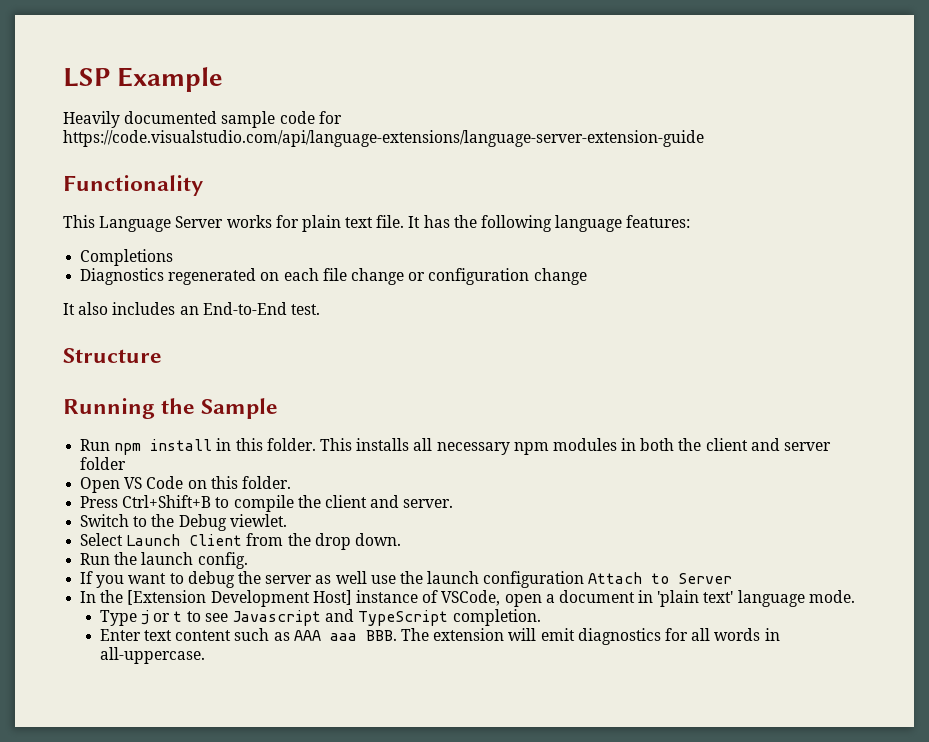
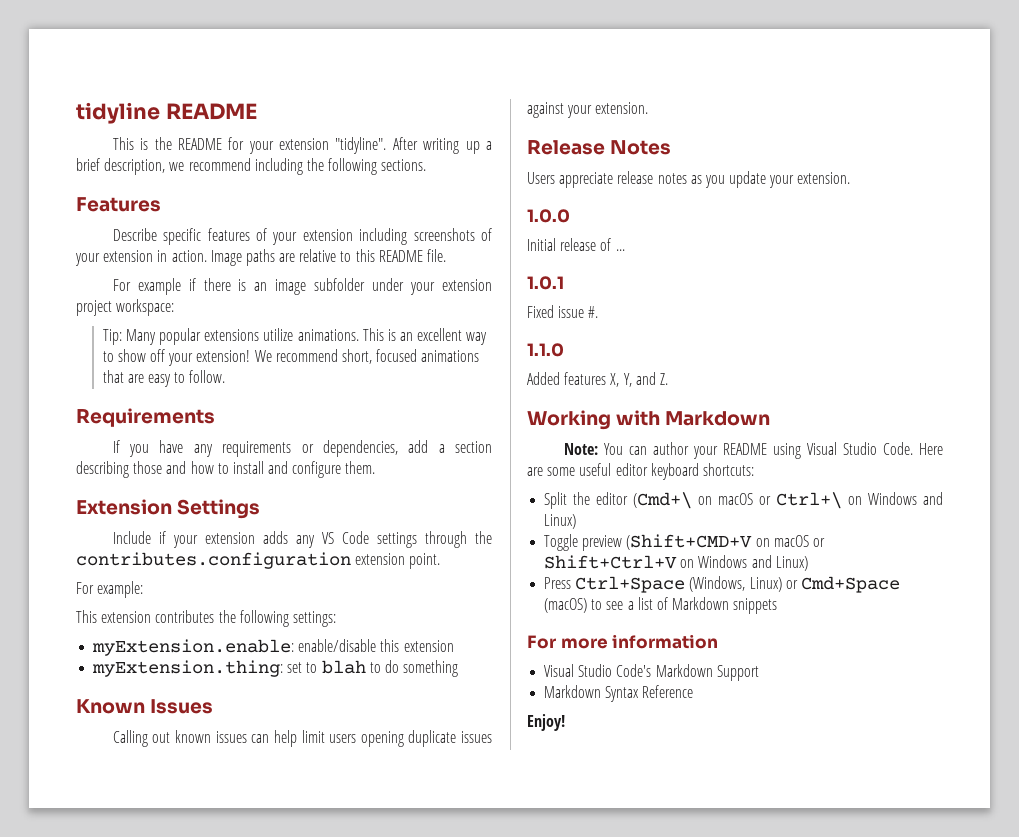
[63,67,224,92] [63,111,342,128] [63,130,704,147] [63,175,203,196] [63,215,691,232] [80,249,174,266] [80,268,587,285] [63,302,320,315] [63,348,162,363] [63,398,279,419] [80,438,832,455] [80,457,127,470] [80,476,291,493] [80,495,454,512] [80,514,287,531] [80,533,401,550] [80,552,248,569] [80,571,733,588] [80,590,855,607] [99,609,541,626] [99,628,780,645] [99,647,205,664] LSP Example // Heavily documented sample code for https://code.visualstudio.com/api/language-extensions/language-server-extension-guide // Functionality // This Language Server works for plain text file. It has the following language features: // Completions // Diagnostics regenerated on each file change or configuration change // It also includes an End-to-End test. // Structure // Running the Sample // Run npm install in this folder. This installs all necessary npm modules in both the client and server folder // Open VS Code on this folder. // Press Ctrl+Shift+B to compile the client and server. // Switch to the Debug viewlet. // Select Launch Client from the drop down. // Run the launch config. // If you want to debug the server as well use the launch configuration Attach to Server // In the [Extension Development Host] instance of VSCode, open a document in 'plain text' language mode. // Type j or t to see Javascript and TypeScript completion. // Enter text content such as AAA aaa BBB. The extension will emit diagnostics for all words in all-uppercase. -> [76,102,257,124] [112,137,492,154] [76,158,427,175] [76,197,161,212] [112,228,492,245] [75,249,447,266] [112,278,492,295] [76,299,175,316] [102,328,488,345] [102,349,480,366] [102,370,226,387] [76,408,215,427] [112,440,492,457] [76,461,376,478] [76,499,261,519] [112,531,493,548] [76,552,441,569] [76,581,144,598] [76,610,336,627] [92,639,454,656] [92,660,459,677] [76,699,214,714] [112,730,492,747] [527,102,649,118] [527,140,672,155] [527,171,851,188] [527,209,570,223] [527,238,625,251] [527,276,564,290] [527,305,599,318] [527,343,564,357] [527,372,668,387] [527,410,771,430] [563,442,944,459] [527,463,754,480] [544,492,943,509] [544,514,577,529] [544,534,825,551] [544,555,808,571] [544,576,900,593] [544,597,778,614] [527,634,719,649] [544,664,759,681] [544,685,694,702] [527,714,565,731] tidyline README // This is the README for your extension "tidyline". After writing up a brief description, we recommend including the following sections. // Features // Describe specific features of your extension including screenshots of your extension in action. Image paths are relative to this README file. // For example if there is an image subfolder under your extension project workspace: // Tip: Many popular extensions utilize animations. This is an excellent way to show off your extension! We recommend short, focused animations that are easy to follow. // Requirements // If you have any requirements or dependencies, add a section describing those and how to install and configure them. // Extension Settings // Include if your extension adds any VS Code settings through the contributes.configuration extension point. // For example: // This extension contributes the following settings: // myExtension.enable: enable/disable this extension // myExtension.thing: set to blah to do something // Known Issues // Calling out known issues can help limit users opening duplicate issues against your extension. // Release Notes // Users appreciate release notes as you update your extension. // 1.0.0 // Initial release of ... // 1.0.1 // Fixed issue #. // 1.1.0 // Added features X, Y, and Z. // Working with Markdown // Note: You can author your README using Visual Studio Code. Here are some useful editor keyboard shortcuts: // Split the editor (Cmd+\ on macOS or Ctrl+\ on Windows and Linux) // Toggle preview (Shift+CMD+V on macOS or Shift+Ctrl+V on Windows and Linux) // Press Ctrl+Space (Windows, Linux) or Cmd+Space (macOS) to see a list of Markdown snippets // For more information // Visual Studio Code's Markdown Support // Markdown Syntax Reference // Enjoy!

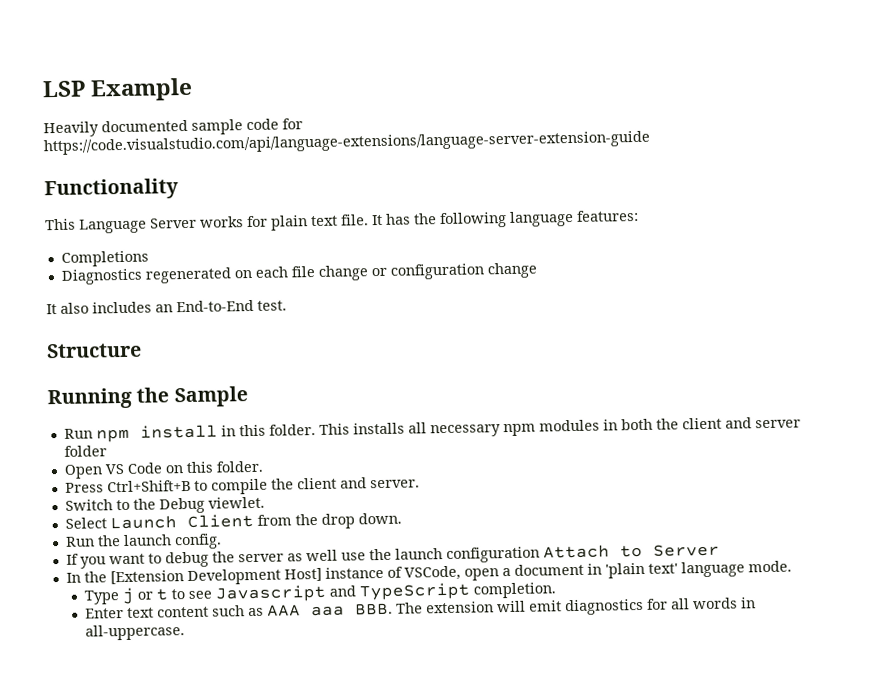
[76,102,257,124] [112,137,492,154] [76,158,427,175] [76,197,161,212] [112,228,492,245] [75,249,447,266] [112,278,492,295] [76,299,175,316] [102,328,488,345] [102,349,480,366] [102,370,226,387] [76,408,215,427] [112,440,492,457] [76,461,376,478] [76,499,261,519] [112,531,493,548] [76,552,441,569] [76,581,144,598] [76,610,336,627] [92,639,454,656] [92,660,459,677] [76,699,214,714] [112,730,492,747] [527,102,649,118] [527,140,672,155] [527,171,851,188] [527,209,570,223] [527,238,625,251] [527,276,564,290] [527,305,599,318] [527,343,564,357] [527,372,668,387] [527,410,771,430] [563,442,944,459] [527,463,754,480] [544,492,943,509] [544,514,577,529] [544,534,825,551] [544,555,808,571] [544,576,900,593] [544,597,778,614] [527,634,719,649] [544,664,759,681] [544,685,694,702] [527,714,565,731] tidyline README // This is the README for your extension "tidyline". After writing up a brief description, we recommend including the following sections. // Features // Describe specific features of your extension including screenshots of your extension in action. Image paths are relative to this README file. // For example if there is an image subfolder under your extension project workspace: // Tip: Many popular extensions utilize animations. This is an excellent way to show off your extension! We recommend short, focused animations that are easy to follow. // Requirements // If you have any requirements or dependencies, add a section describing those and how to install and configure them. // Extension Settings // Include if your extension adds any VS Code settings through the contributes.configuration extension point. // For example: // This extension contributes the following settings: // myExtension.enable: enable/disable this extension // myExtension.thing: set to blah to do something // Known Issues // Calling out known issues can help limit users opening duplicate issues against your extension. // Release Notes // Users appreciate release notes as you update your extension. // 1.0.0 // Initial release of ... // 1.0.1 // Fixed issue #. // 1.1.0 // Added features X, Y, and Z. // Working with Markdown // Note: You can author your README using Visual Studio Code. Here are some useful editor keyboard shortcuts: // Split the editor (Cmd+\ on macOS or Ctrl+\ on Windows and Linux) // Toggle preview (Shift+CMD+V on macOS or Shift+Ctrl+V on Windows and Linux) // Press Ctrl+Space (Windows, Linux) or Cmd+Space (macOS) to see a list of Markdown snippets // For more information // Visual Studio Code's Markdown Support // Markdown Syntax Reference // Enjoy! -> [42,77,194,102] [43,118,303,138] [43,130,650,156] [44,178,179,201] [45,209,639,234] [60,250,149,267] [60,262,538,285] [46,299,287,315] [46,342,142,359] [47,386,248,410] [63,417,801,443] [63,445,107,457] [63,460,263,479] [64,477,420,495] [64,496,265,514] [64,512,402,530] [64,533,222,550] [65,543,720,569] [65,560,792,586] [84,582,557,605] [85,597,757,619] [85,624,186,641] LSP Example // Heavily documented sample code for https://code.visualstudio.com/api/language-extensions/language-server-extension-guide // Functionality // This Language Server works for plain text file. It has the following language features: // Completions // Diagnostics regenerated on each file change or configuration change // It also includes an End-to-End test. // Structure // Running the Sample // Run npm install in this folder. This installs all necessary npm modules in both the client and server folder // Open VS Code on this folder. // Press Ctrl+Shift+B to compile the client and server. // Switch to the Debug viewlet. // Select Launch Client from the drop down. // Run the launch config. // If you want to debug the server as well use the launch configuration Attach to Server // In the [Extension Development Host] instance of VSCode, open a document in 'plain text' language mode. // Type j or t to see Javascript and TypeScript completion. // Enter text content such as AAA aaa BBB. The extension will emit diagnostics for all words in all-uppercase.

